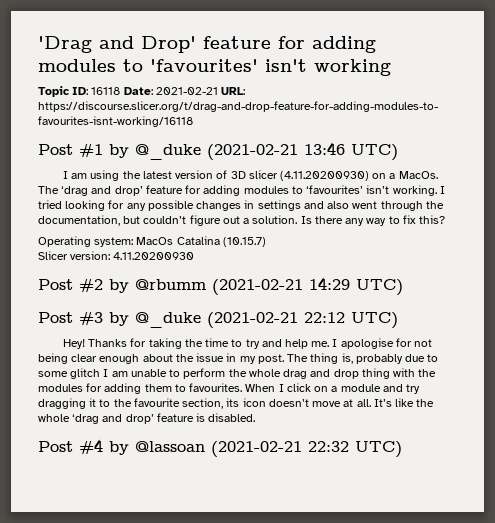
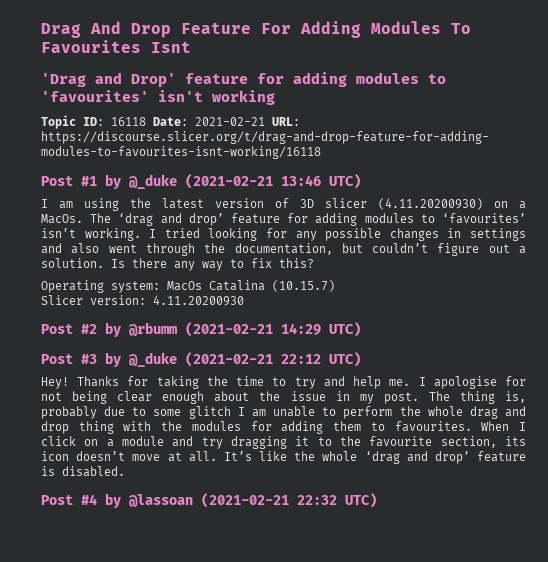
(38, 44) none -> [41,21,471,38] [41,40,191,53] Drag And Drop Feature For Adding Modules To Favourites Isnt //

